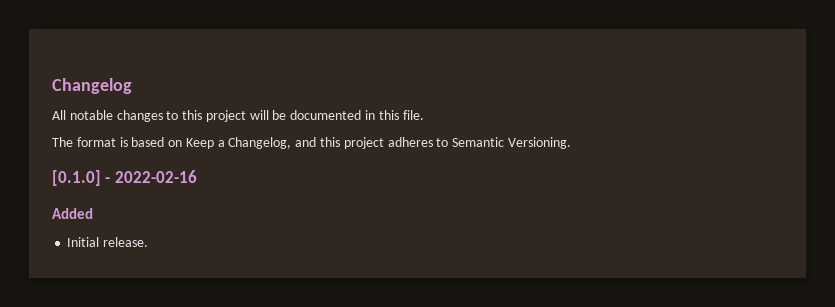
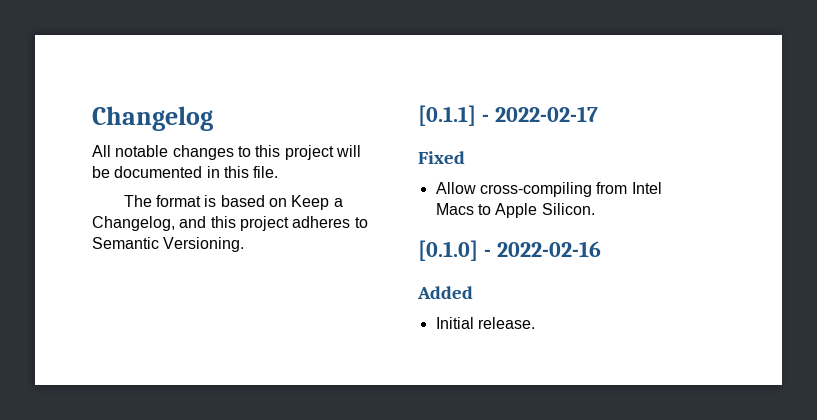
(571, 143) none -> [418,105,598,126] [418,151,465,164] [435,182,662,197] [435,203,595,218] // [0.1.1] - 2022-02-17 // Fixed // Allow cross-compiling from Intel Macs to Apple Silicon.

